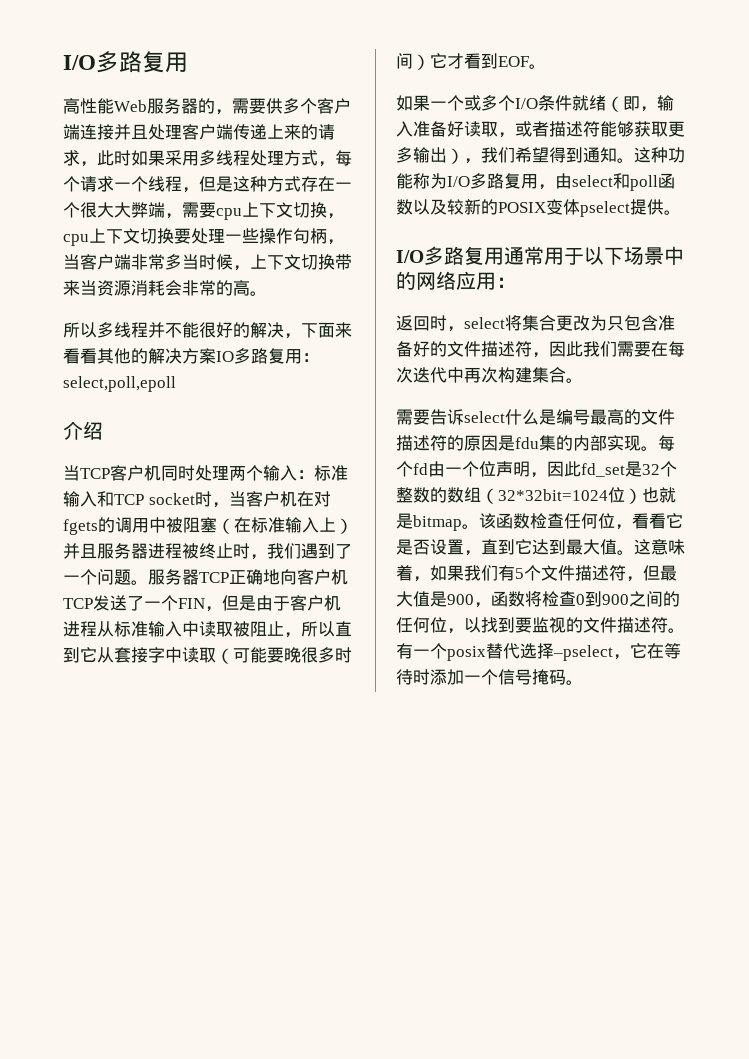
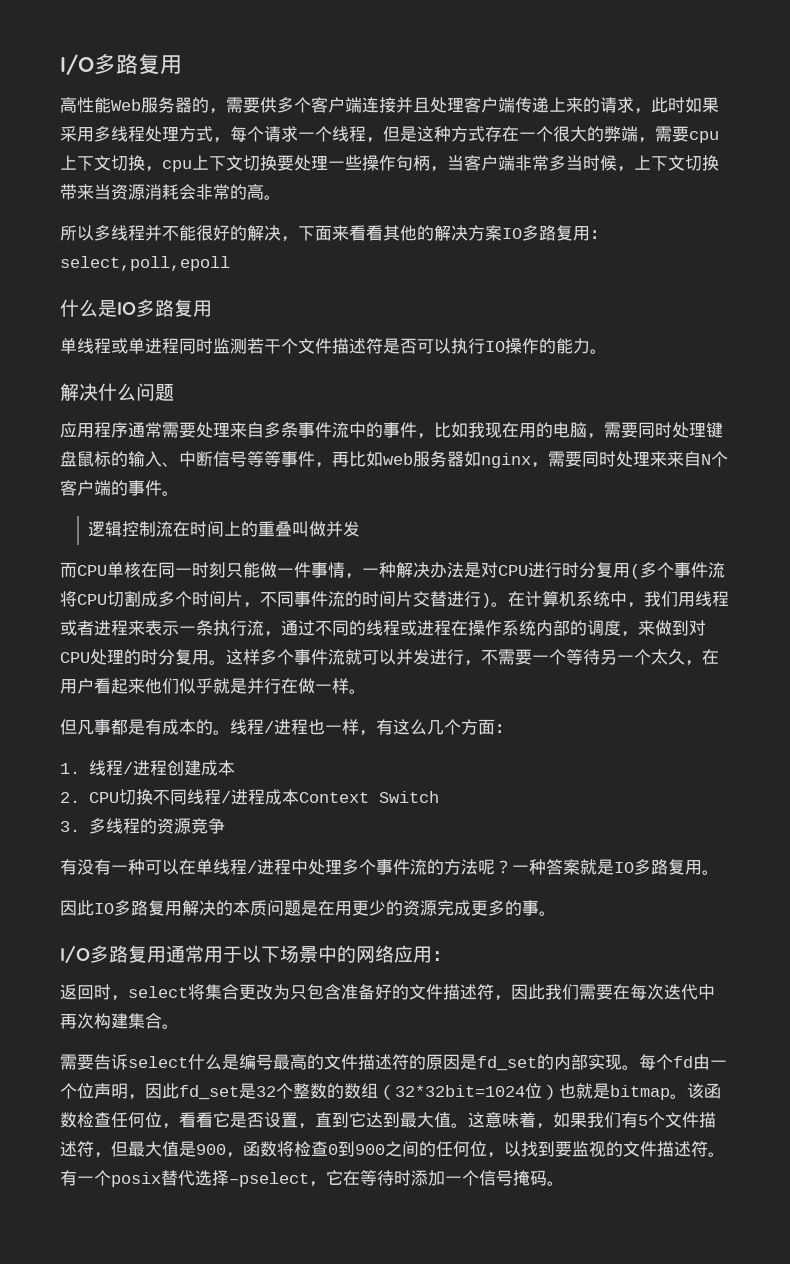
[114,202,131,218] 大 -> [587,126,604,142] 的
[63,421,103,440] [63,465,348,481] [63,491,331,508] [63,517,353,535] [63,543,352,560] [63,569,348,585] [63,595,341,612] [63,621,352,638] [63,647,352,664] [396,53,546,70] [396,95,674,112] [396,121,685,138] [396,147,685,164] [396,173,675,191] [396,199,664,217] 介绍 // 当TCP客户机同时处理两个输入：标准输入和TCP socket时，当客户机在对fgets的调用中被阻塞（在标准输入上）并且服务器进程被终止时，我们遇到了一个问题。服务器TCP正确地向客户机TCP发送了一个FIN，但是由于客户机进程从标准输入中读取被阻止，所以直到它从套接字中读取（可能要晚很多时间）它才看到EOF。 // 如果一个或多个I/O条件就绪（即，输入准备好读取，或者描述符能够获取更多输出），我们希望得到通知。这种功能称为I/O多路复用，由select和poll函数以及较新的POSIX变体pselect提供 -> [60,299,212,317] [60,338,607,354] [60,383,174,401] [60,422,723,439] [60,451,728,468] [60,480,179,496] [88,521,361,537] [60,562,725,579] [60,591,729,608] [60,620,706,637] [60,649,719,666] [60,678,366,694] [60,719,512,736] [60,760,235,776] [60,789,439,805] [60,818,225,834] [60,859,719,875] [60,900,539,916] 什么是IO多路复用 // 单线程或单进程同时监测若干个文件描述符是否可以执行IO操作的能力。 // 解决什么问题 // 应用程序通常需要处理来自多条事件流中的事件，比如我现在用的电脑，需要同时处理键盘鼠标的输入、中断信号等等事件，再比如web服务器如nginx，需要同时处理来来自N个客户端的事件。 // 逻辑控制流在时间上的重叠叫做并发 // 而CPU单核在同一时刻只能做一件事情，一种解决办法是对CPU进行时分复用(多个事件流将CPU切割成多个时间片，不同事件流的时间片交替进行)。在计算机系统中，我们用线程或者进程来表示一条执行流，通过不同的线程或进程在操作系统内部的调度，来做到对CPU处理的时分复用。这样多个事件流就可以并发进行，不需要一个等待另一个太久，在用户看起来他们似乎就是并行在做一样。 // 但凡事都是有成本的。线程/进程也一样，有这么几个方面： // 1.线程/进程创建成本 // 2. CPU切换不同线程/进程成本Context Switch // 3.多线程的资源竞争 // 有没有一种可以在单线程/进程中处理多个事件流的方法呢？一种答案就是IO多路复用。 // 因此IO多路复用解决的本质问题是在用更少的资源完成更多的事
[515,435,556,451] fdu集 -> [477,1056,537,1071] fd_set

